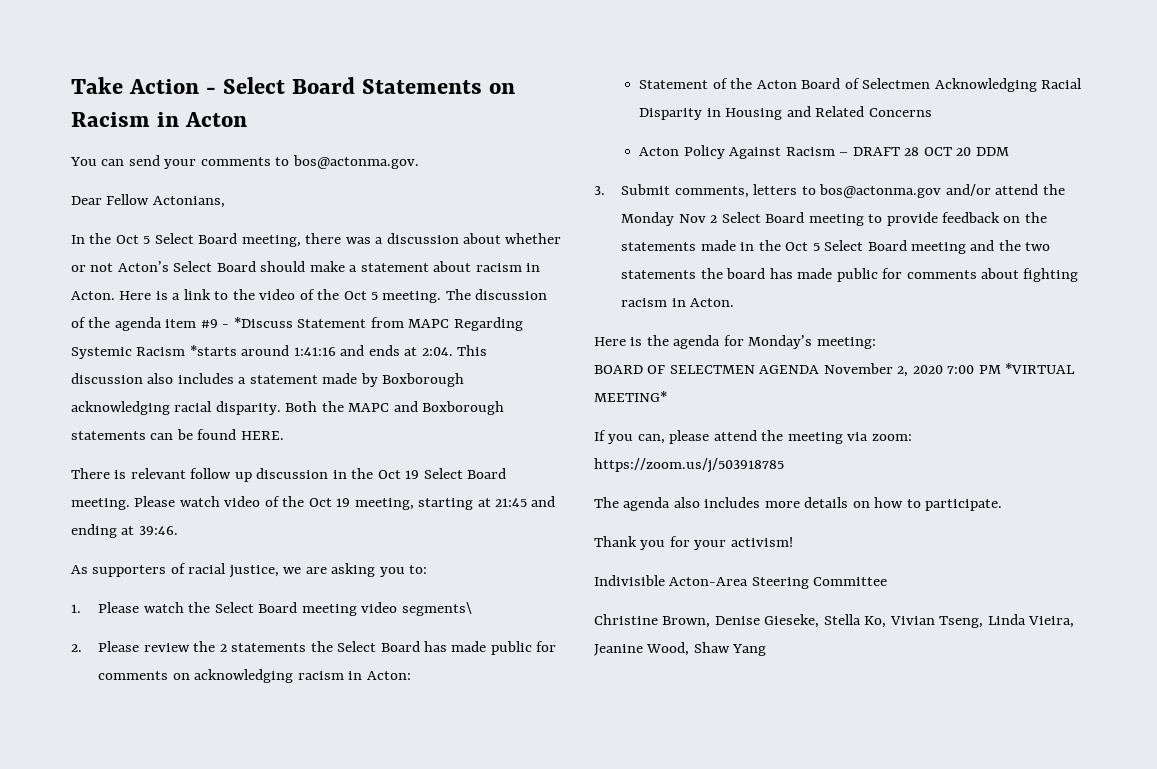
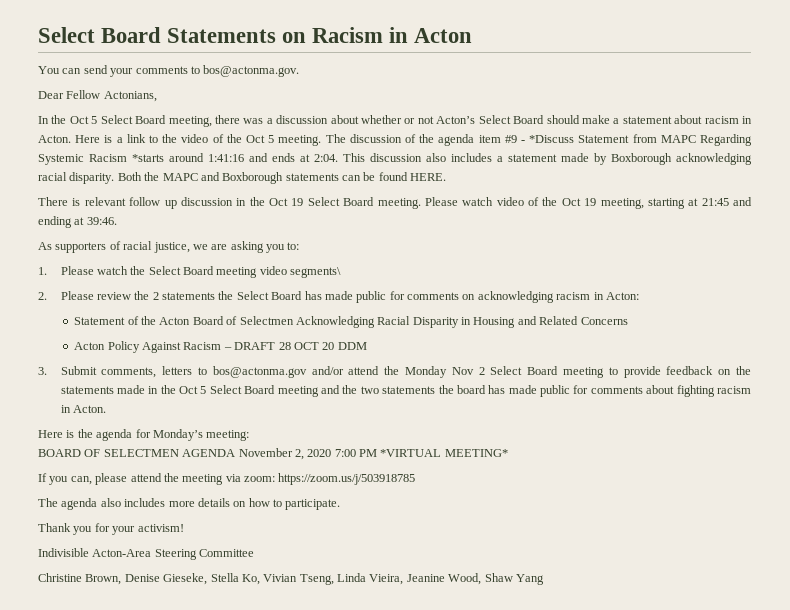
[71,77,217,94] Take Action - -> (38, 35) none

